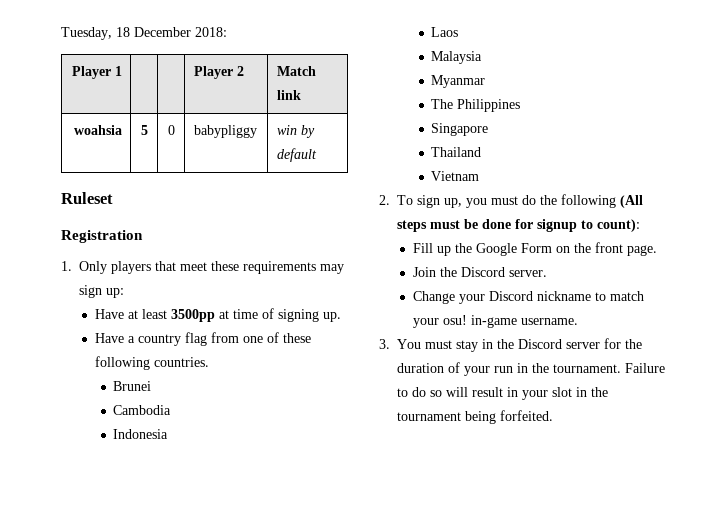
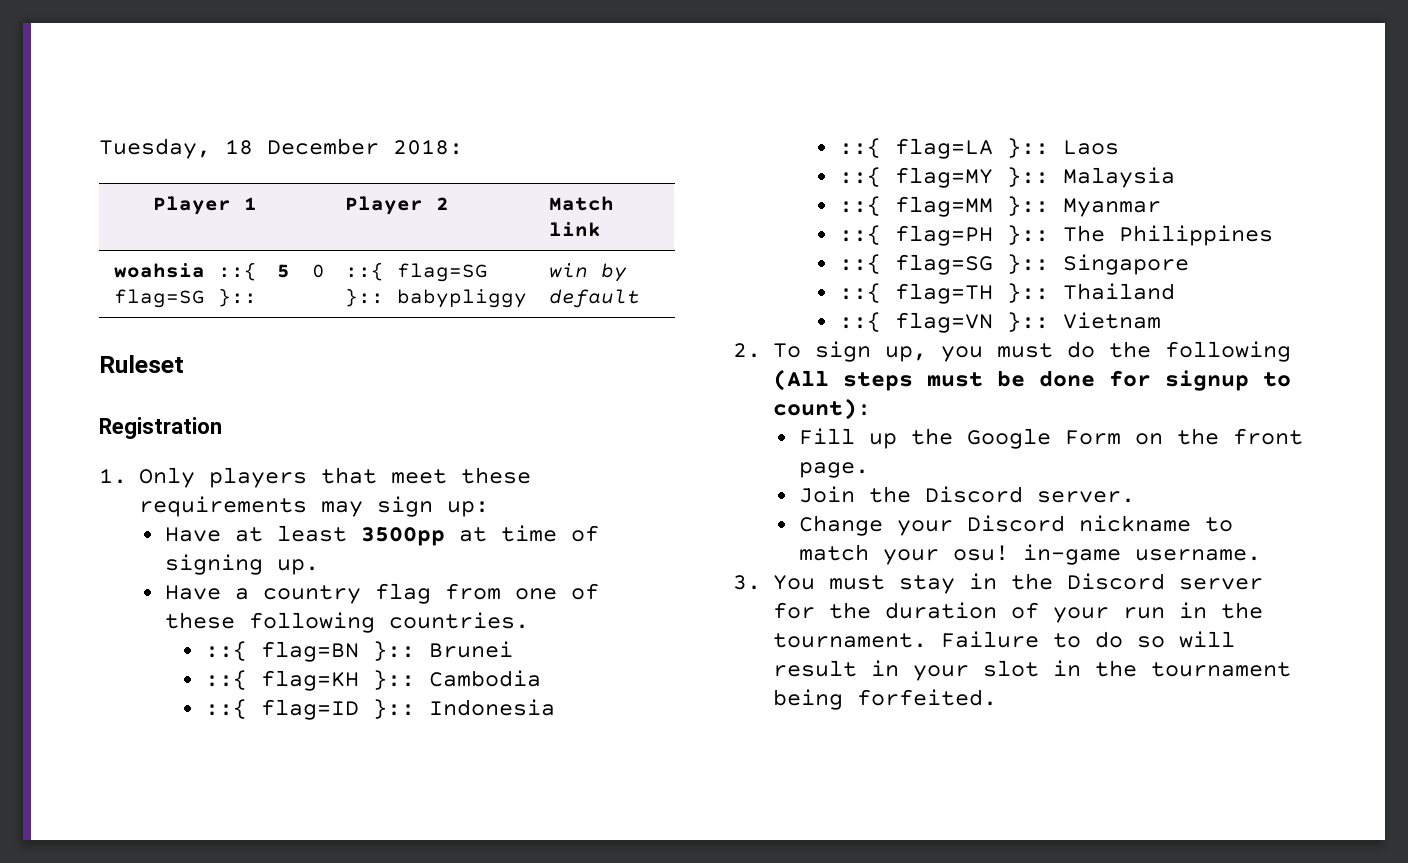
(122, 130) none -> [217,262,257,281] [113,288,257,308] ::{ flag=SG }::
(175, 130) none -> [345,262,489,282] [345,288,385,307] ::{ flag=SG }::
[113,381,152,391] [113,405,172,415] [113,429,169,439] [431,27,459,37] [431,51,483,64] [431,75,486,88] [431,99,521,112] [431,123,489,136] [431,147,482,157] Brunei // Cambodia // Indonesia // Laos // Malaysia // Myanmar // The Philippines // Singapore // Thailand // -> [205,641,514,662] [205,670,542,691] [205,699,556,720] [839,138,1120,159] [839,167,1176,188] [839,196,1162,217] [839,225,1274,246] [839,254,1190,275] [839,283,1176,304] [839,312,1050,333] ::{ flag=BN }:: Brunei // ::{ flag=KH }:: Cambodia // ::{ flag=ID }:: Indonesia // ::{ flag=LA }:: Laos // ::{ flag=MY }:: Malaysia // ::{ flag=MM }:: Myanmar // ::{ flag=PH }:: The Philippines // ::{ flag=SG }:: Singapore // ::{ flag=TH }:: Thailand // ::{ flag=VN }::

